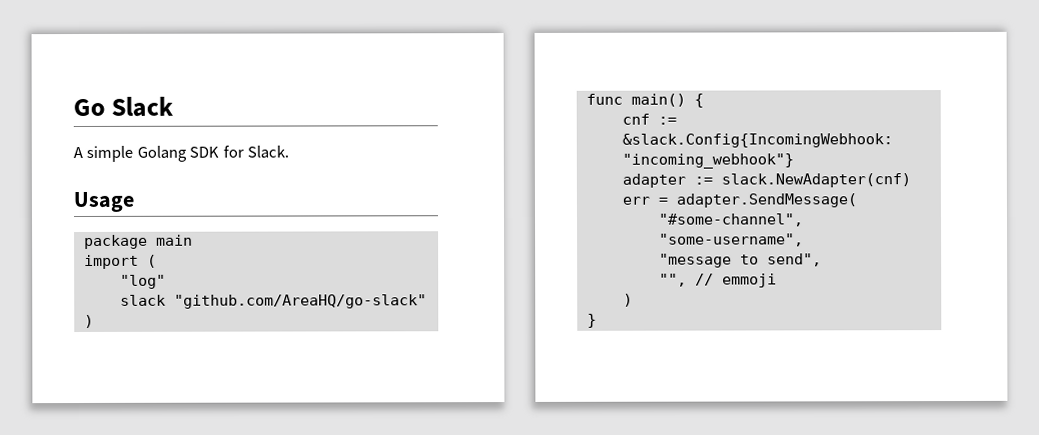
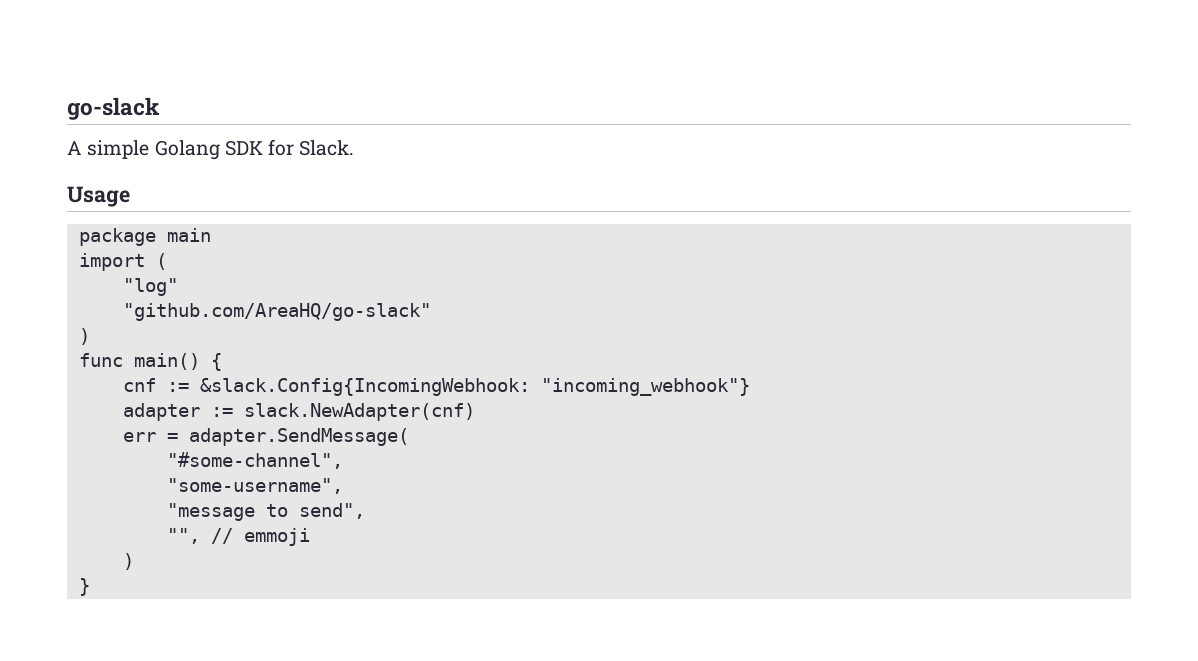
[73,96,175,117] Go Slack -> [67,97,160,120] go-slack
[119,294,166,306] slack -> (178, 287) none

